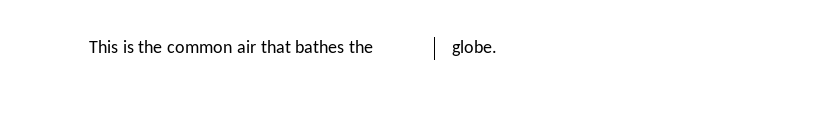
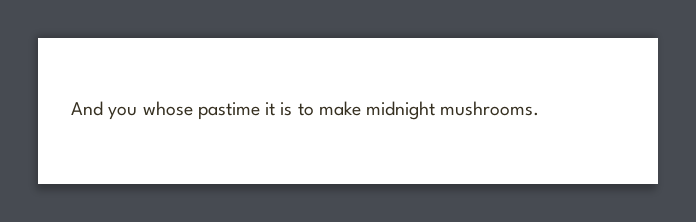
[89,40,497,56] This is the common air that bathes the globe. -> [71,101,540,120] And you whose pastime it is to make midnight mushrooms.

